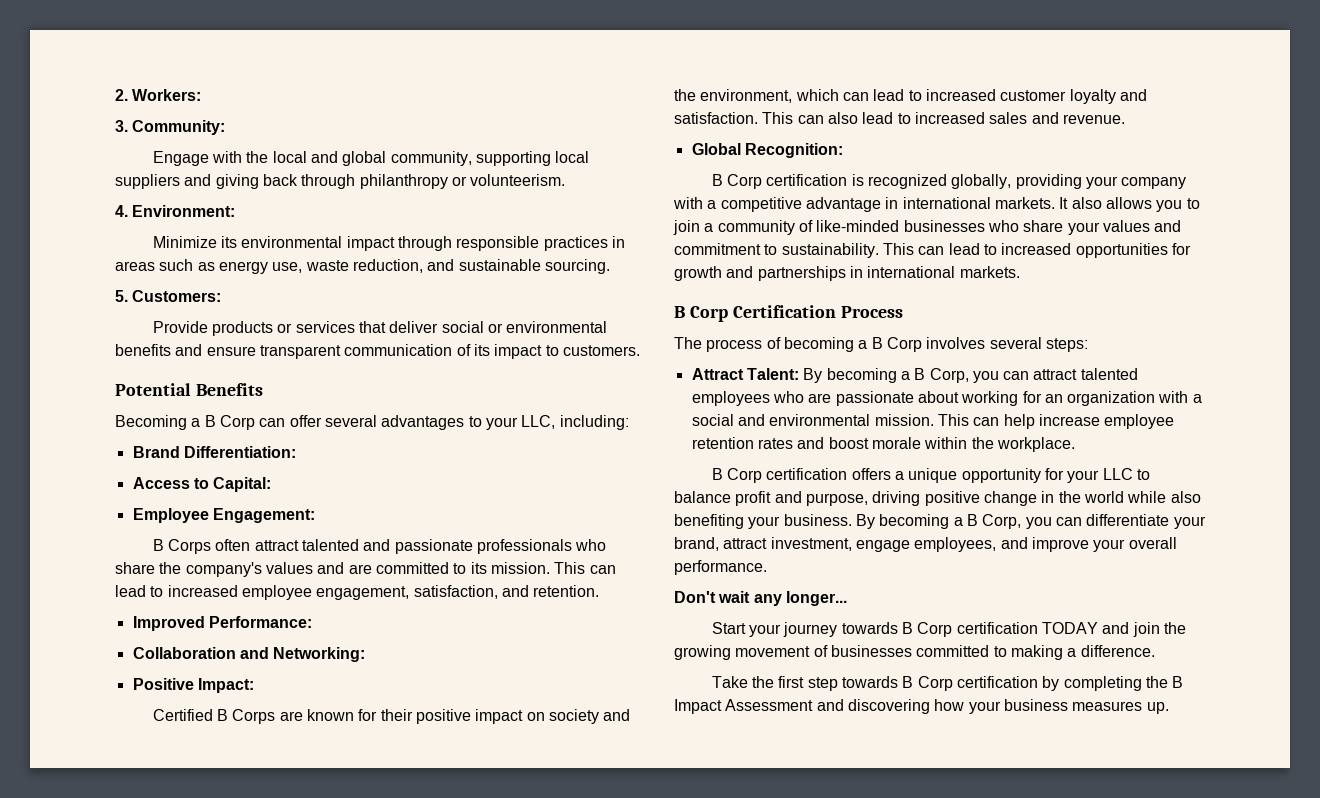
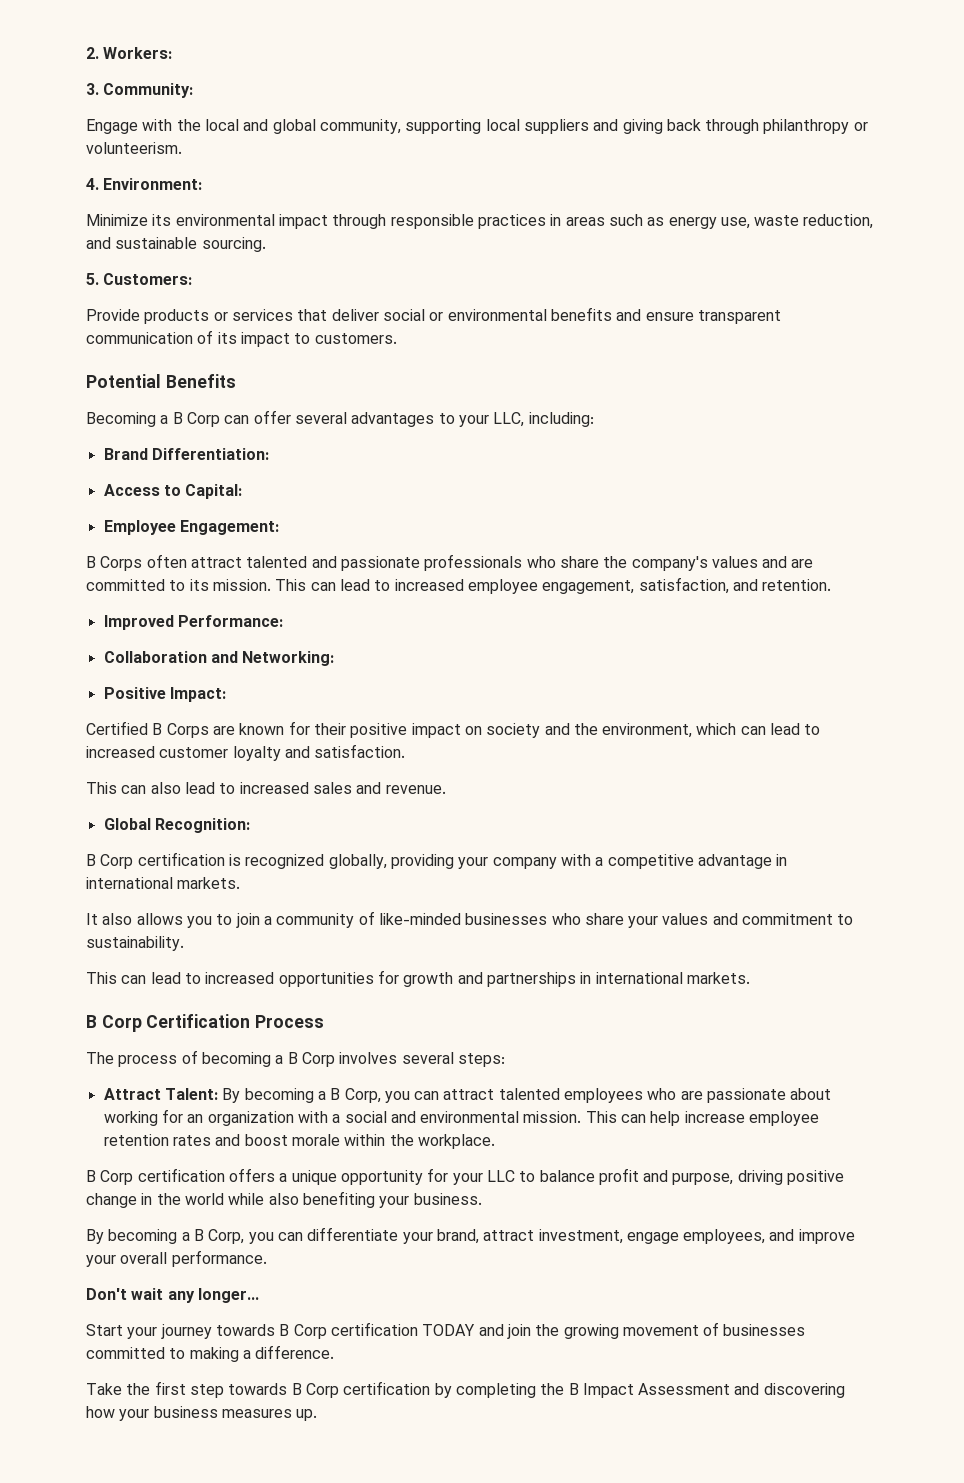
(758, 118) none -> (406, 751) //
(1055, 203) none -> (241, 883) //
(879, 250) none -> (184, 943) //
(852, 520) none -> (482, 1199) //

